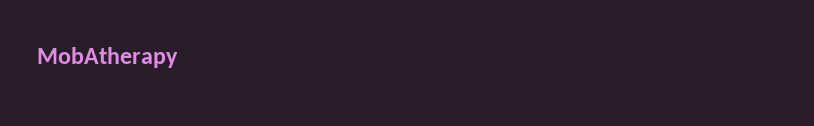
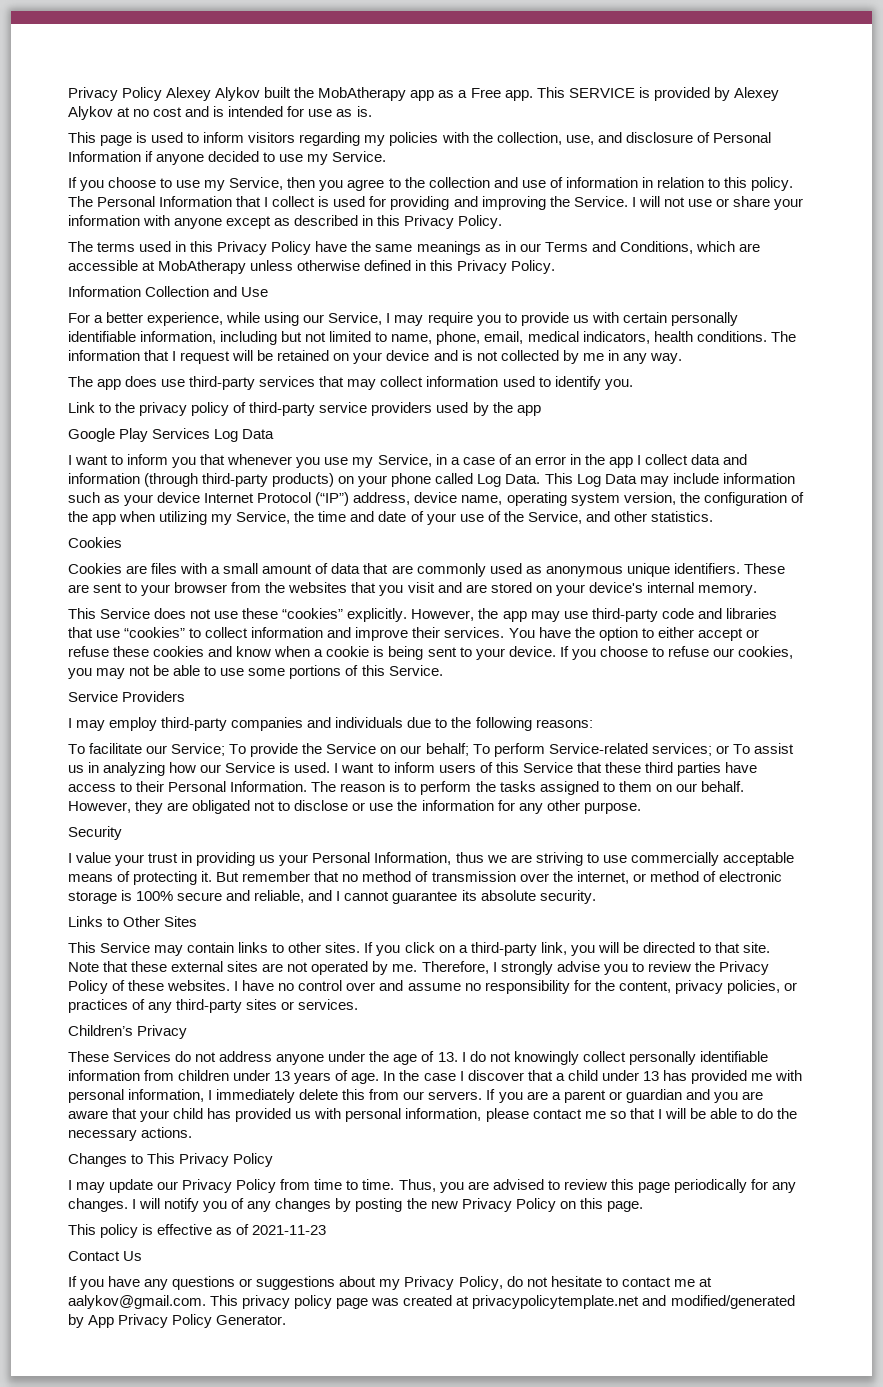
[37,47,178,68] MobAtherapy -> [68,87,779,101] [68,106,372,120] [68,132,771,146] [68,151,387,165] [68,177,794,191] [68,196,803,210] [68,215,503,229] [68,241,760,255] [68,260,556,274] [68,286,269,297] [68,312,738,326] [68,331,796,345] [68,350,682,364] [68,376,633,390] [68,402,541,416] [68,428,275,442] [68,454,748,468] [68,473,795,487] [68,492,804,506] [68,511,713,525] [68,537,122,548] [68,563,785,577] [68,582,757,596] [68,608,777,622] [68,627,759,641] [68,646,793,660] [68,665,443,679] [68,691,186,702] [68,717,593,731] [68,743,794,757] [68,762,757,776] [68,781,744,795] [68,800,641,814] [68,826,122,840] [68,852,794,866] [68,871,782,885] [68,890,596,904] [68,916,198,927] [68,942,771,956] [68,961,769,975] [68,980,797,994] [68,999,359,1013] [68,1025,188,1039] [68,1051,768,1065] [68,1070,803,1084] [68,1089,763,1103] [68,1108,798,1122] [68,1127,193,1141] [68,1153,274,1167] [68,1179,796,1193] [68,1198,643,1212] [68,1224,327,1238] [68,1251,143,1261] [68,1276,712,1290] [68,1295,795,1309] [68,1314,287,1328] Privacy Policy Alexey Alykov built the MobAtherapy app as a Free app. This SERVICE is provided by Alexey Alykov at no cost and is intended for use as is. // This page is used to inform visitors regarding my policies with the collection, use, and disclosure of Personal Information if anyone decided to use my Service. // If you choose to use my Service, then you agree to the collection and use of information in relation to this policy. The Personal Information that I collect is used for providing and improving the Service. I will not use or share your information with anyone except as described in this Privacy Policy. // The terms used in this Privacy Policy have the same meanings as in our Terms and Conditions, which are accessible at MobAtherapy unless otherwise defined in this Privacy Policy. // Information Collection and Use // For a better experience, while using our Service, I may require you to provide us with certain personally identifiable information, including but not limited to name, phone, email, medical indicators, health conditions. The information that I request will be retained on your device and is not collected by me in any way. // The app does use third-party services that may collect information used to identify you. // Link to the privacy policy of third-party service providers used by the app // Google Play Services Log Data // I want to inform you that whenever you use my Service, in a case of an error in the app I collect data and information (through third-party products) on your phone called Log Data. This Log Data may include information such as your device Internet Protocol (“IP”) address, device name, operating system version, the configuration of the app when utilizing my Service, the time and date of your use of the Service, and other statistics. // Cookies // Cookies are files with a small amount of data that are commonly used as anonymous unique identifiers. These are sent to your browser from the websites that you visit and are stored on your device's internal memory. // This Service does not use these “cookies” explicitly. However, the app may use third-party code and libraries that use “cookies” to collect information and improve their services. You have the option to either accept or refuse these cookies and know when a cookie is being sent to your device. If you choose to refuse our cookies, you may not be able to use some portions of this Service. // Service Providers // I may employ third-party companies and individuals due to the following reasons: // To facilitate our Service; To provide the Service on our behalf; To perform Service-related services; or To assist us in analyzing how our Service is used. I want to inform users of this Service that these third parties have access to their Personal Information. The reason is to perform the tasks assigned to them on our behalf. However, they are obligated not to disclose or use the information for any other purpose. // Security // I value your trust in providing us your Personal Information, thus we are striving to use commercially acceptable means of protecting it. But remember that no method of transmission over the internet, or method of electronic storage is 100% secure and reliable, and I cannot guarantee its absolute security. // Links to Other Sites // This Service may contain links to other sites. If you click on a third-party link, you will be directed to that site. Note that these external sites are not operated by me. Therefore, I strongly advise you to review the Privacy Policy of these websites. I have no control over and assume no responsibility for the content, privacy policies, or practices of any third-party sites or services. // Children’s Privacy // These Services do not address anyone under the age of 13. I do not knowingly collect personally identifiable information from children under 13 years of age. In the case I discover that a child under 13 has provided me with personal information, I immediately delete this from our servers. If you are a parent or guardian and you are aware that your child has provided us with personal information, please contact me so that I will be able to do the necessary actions. // Changes to This Privacy Policy // I may update our Privacy Policy from time to time. Thus, you are advised to review this page periodically for any changes. I will notify you of any changes by posting the new Privacy Policy on this page. // This policy is effective as of 2021-11-23 // Contact Us // If you have any questions or suggestions about my Privacy Policy, do not hesitate to contact me at aalykov@gmail.com. This privacy policy page was created at privacypolicytemplate.net and modified/generated by App Privacy Policy Generator.

